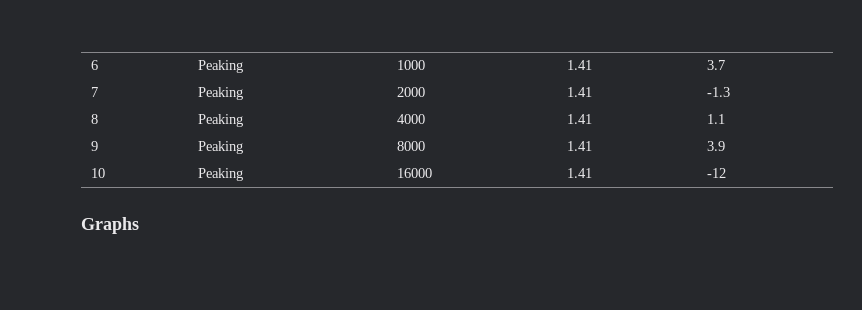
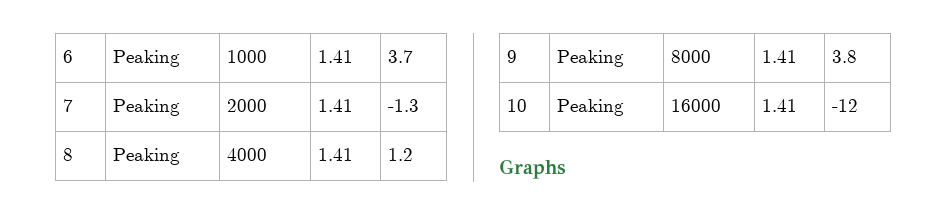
[707,114,726,124] 1.1 -> [388,148,414,161] 1.2
[707,141,726,151] 3.9 -> [832,50,858,63] 3.8

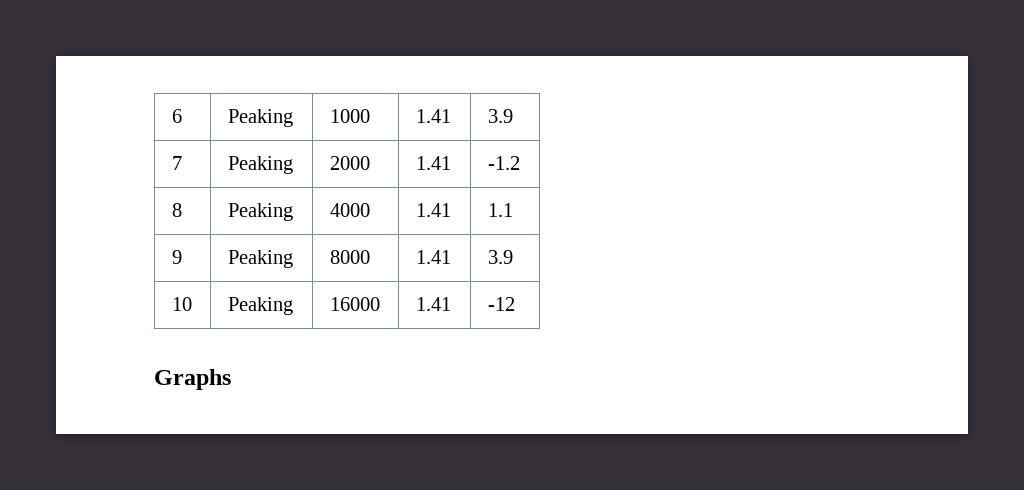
[388,50,414,63] 3.7 -> [487,109,513,123] 3.9
[388,99,420,112] -1.3 -> [487,156,520,170] -1.2
[388,148,414,161] 1.2 -> [487,203,513,217] 1.1
[832,50,858,63] 3.8 -> [487,250,513,264] 3.9

